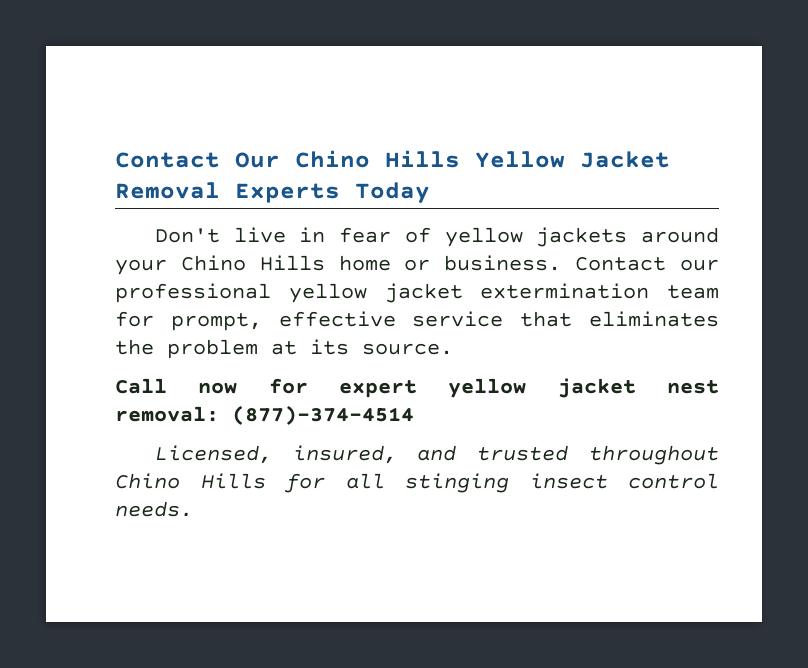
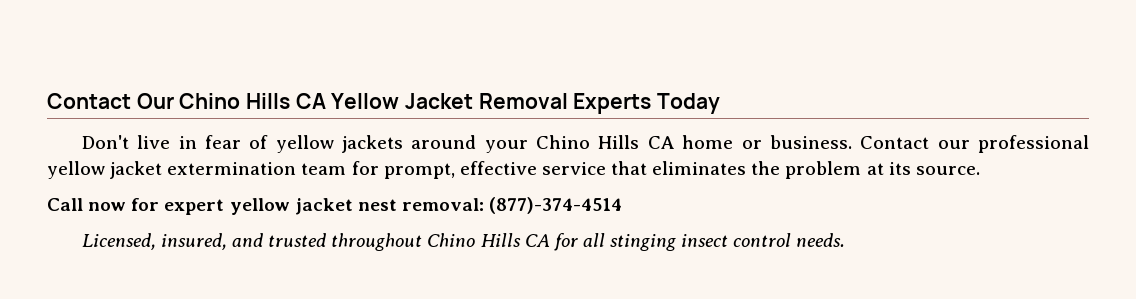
(460, 159) none -> [295,93,326,109] CA
(325, 263) none -> [647,136,674,149] CA
(266, 481) none -> [524,234,550,247] CA

